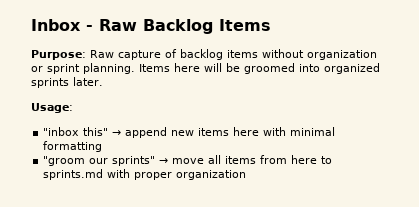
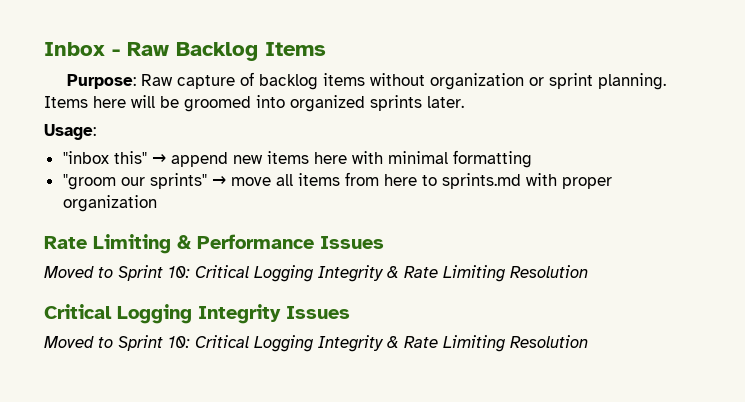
(247, 175) none -> [44,234,384,254] [44,265,588,282] [44,304,350,324] [44,335,588,352] // Rate Limiting & Performance Issues // Moved to Sprint 10: Critical Logging Integrity & Rate Limiting Resolution // Critical Logging Integrity Issues // Moved to Sprint 10: Critical Logging Integrity & Rate Limiting Resolution

